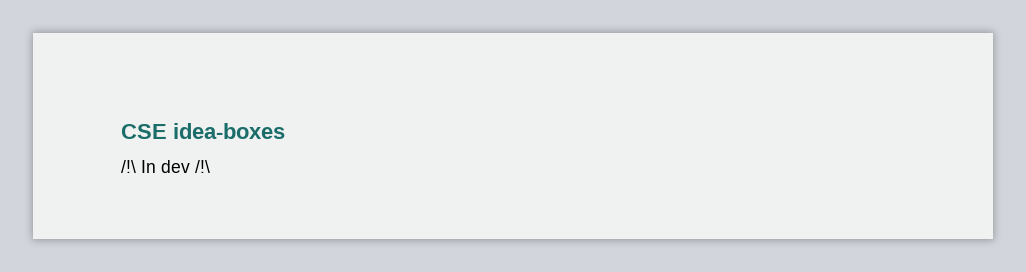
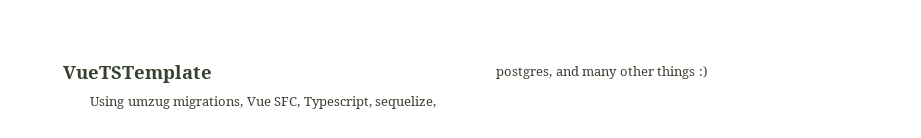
[121,123,285,139] [121,160,210,173] CSE idea-boxes // /!\ In dev /!\ -> [63,65,212,83] [90,96,437,109] [496,66,708,79] VueTSTemplate // Using umzug migrations, Vue SFC, Typescript, sequelize, postgres, and many other things :)

